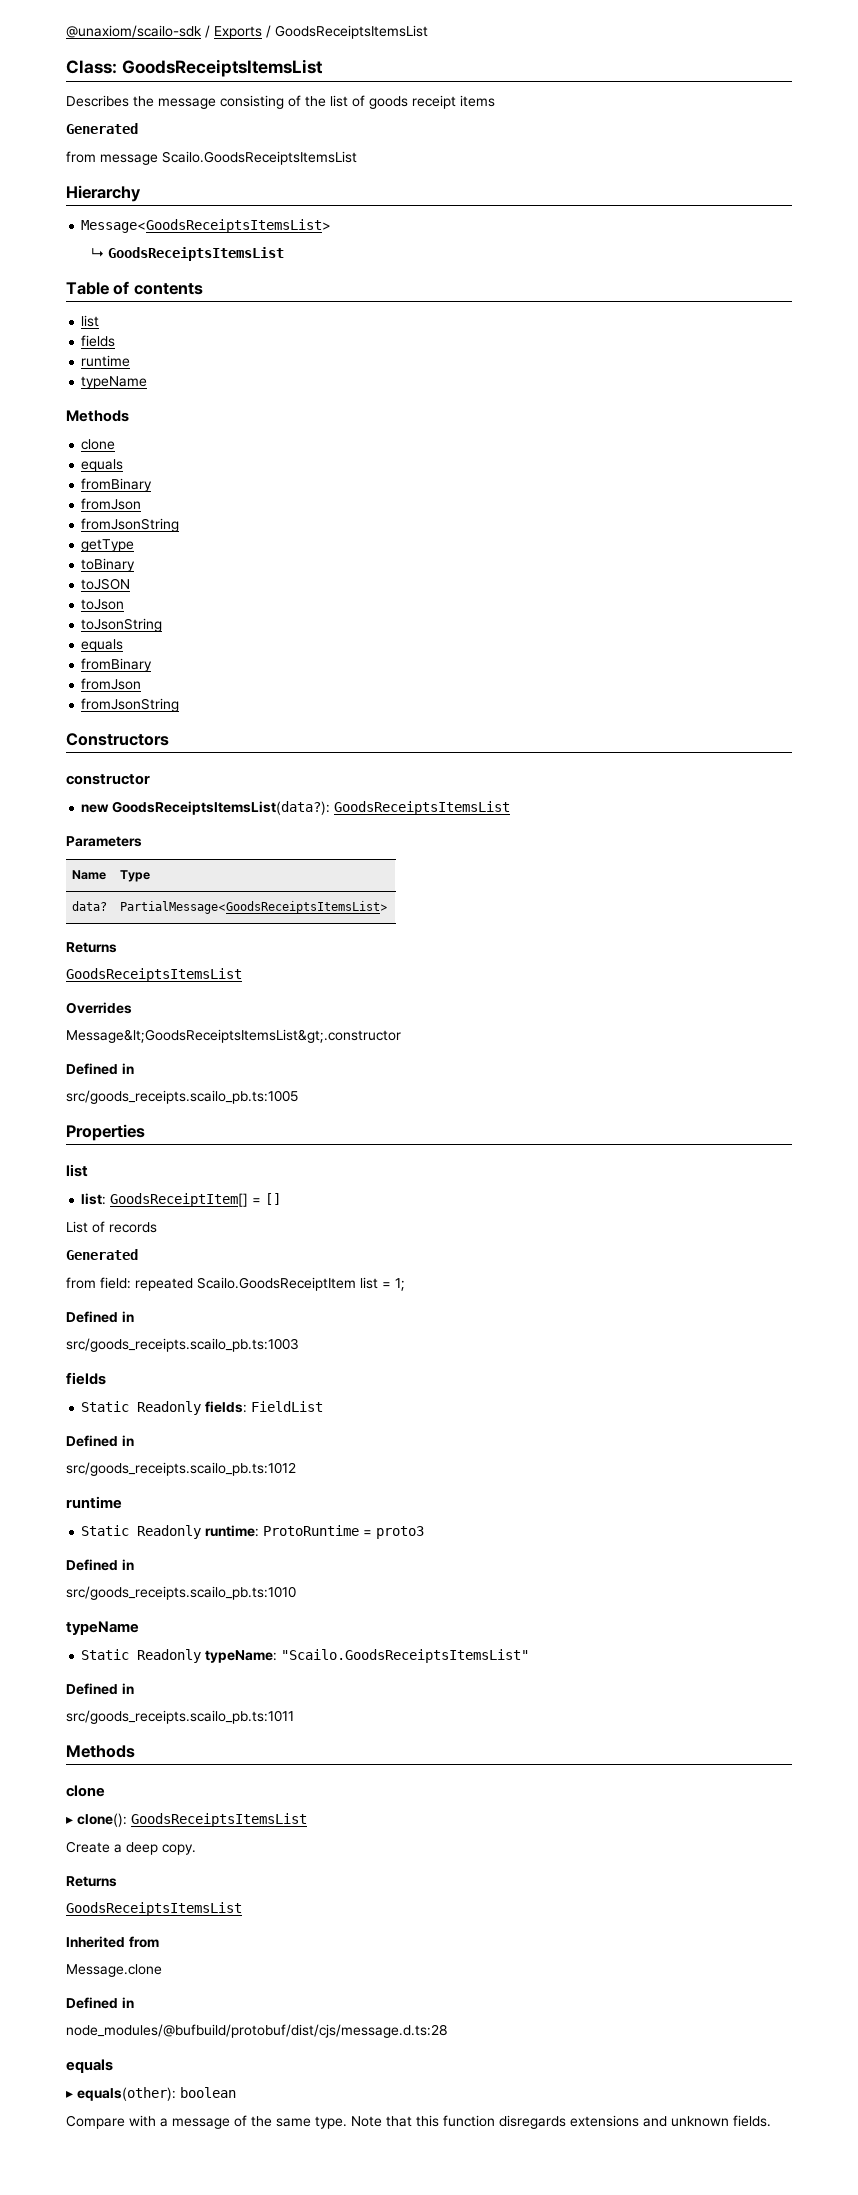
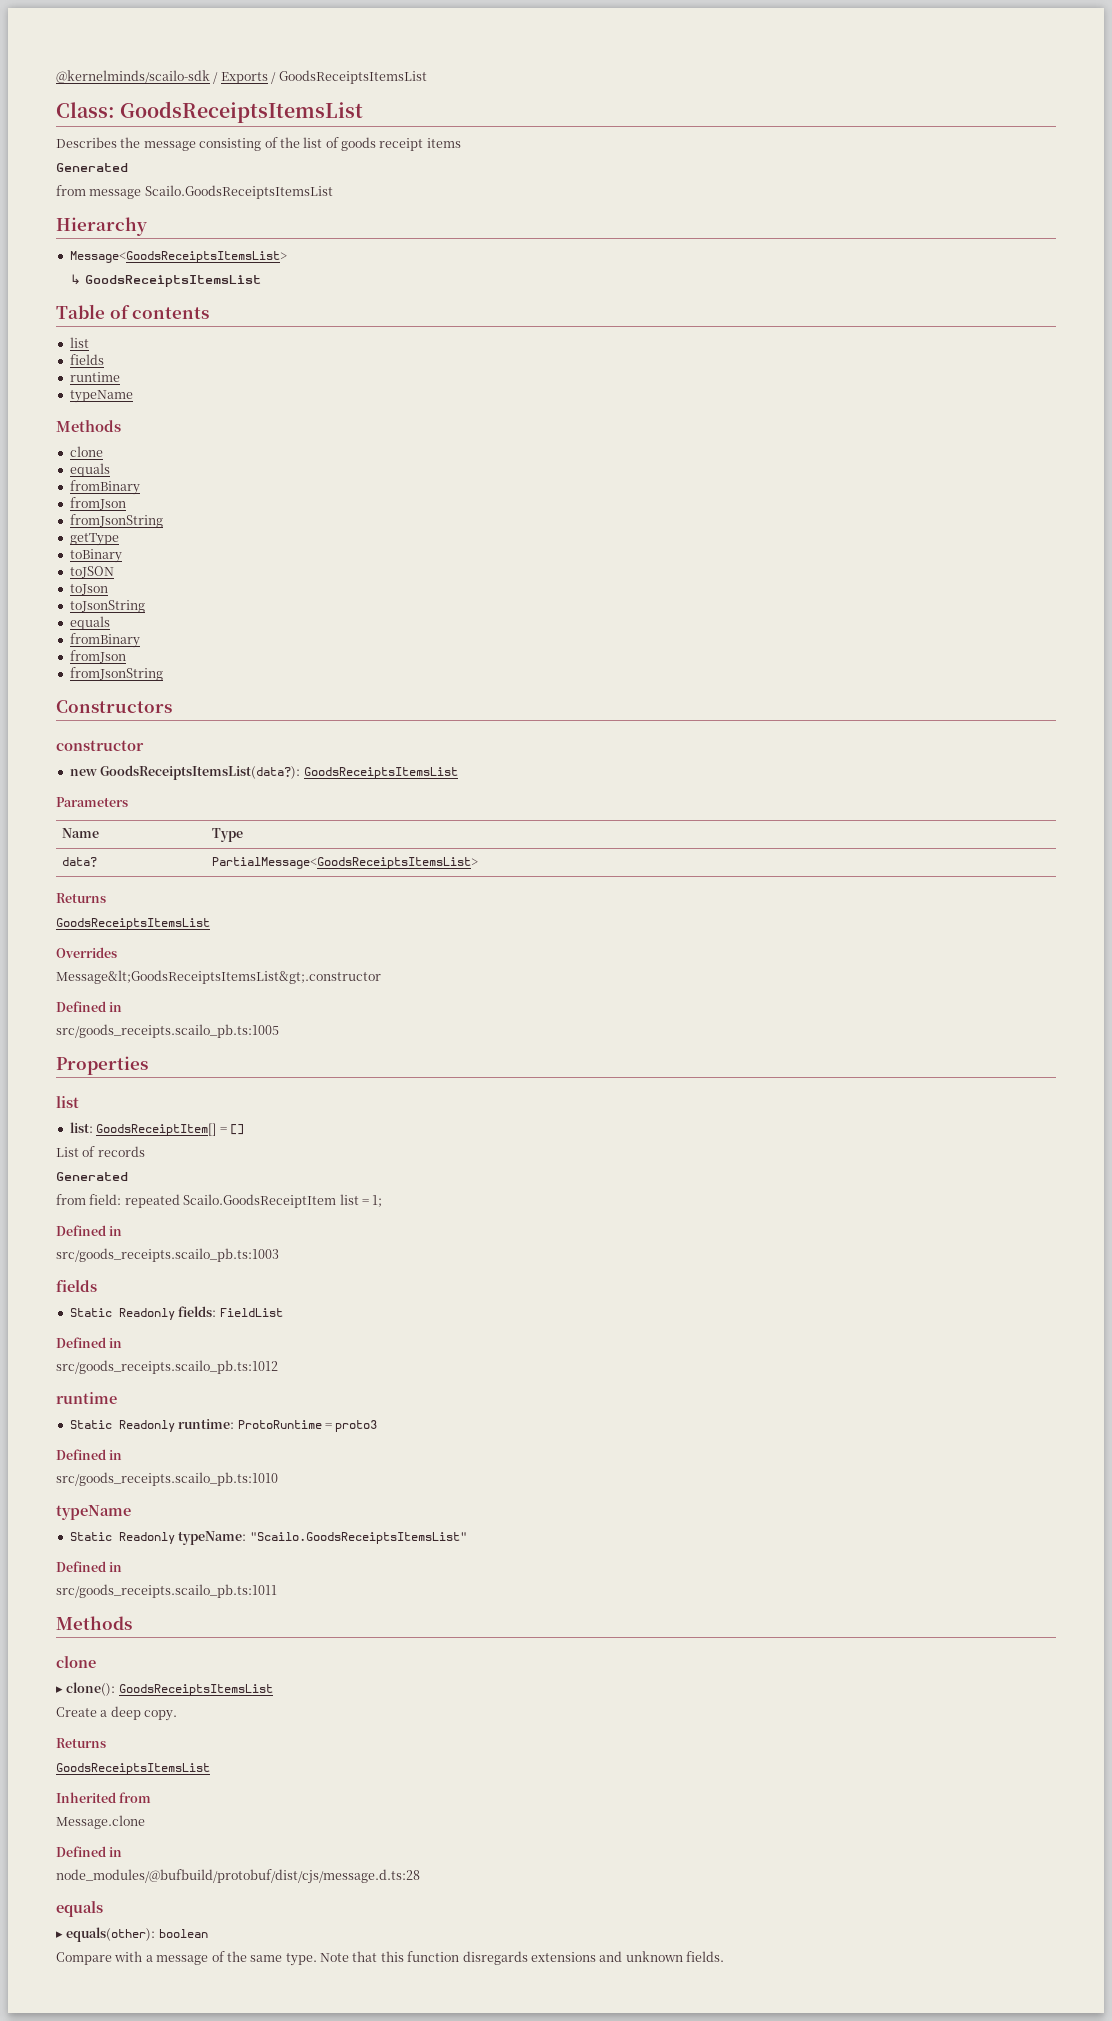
[66,25,202,38] @unaxiom/scailo-sdk -> [56,70,210,84] @kernelminds/scailo-sdk

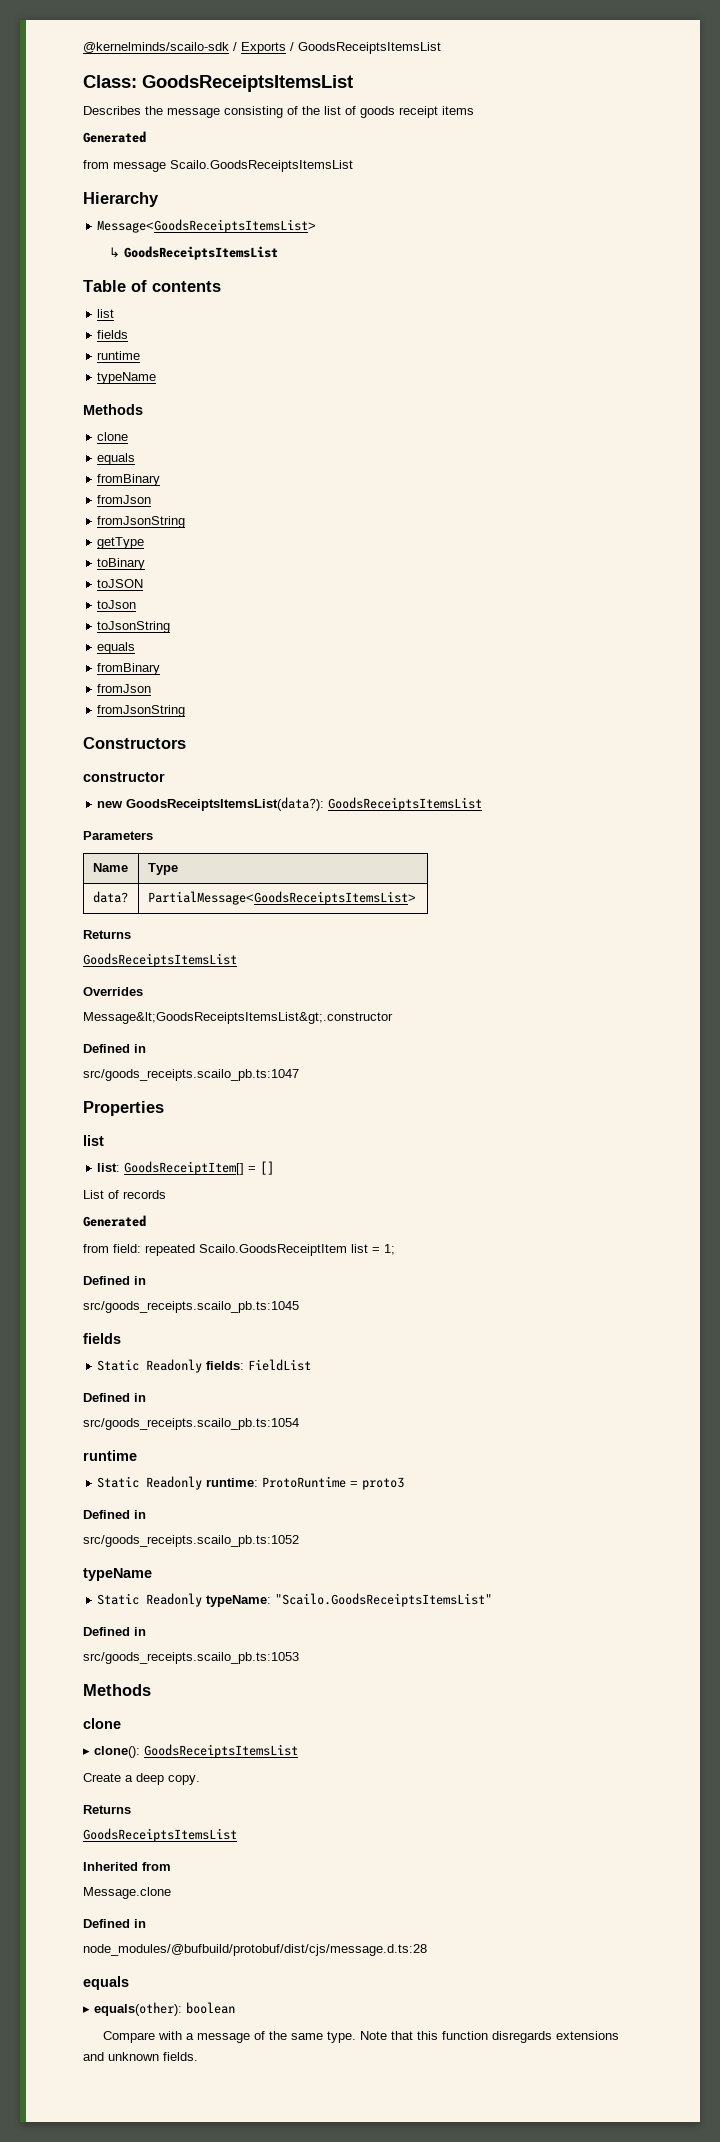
[56,1024,279,1038] src/goods_receipts.scailo_pb.ts:1005 -> [83,1069,299,1081] src/goods_receipts.scailo_pb.ts:1047
[56,1248,279,1262] src/goods_receipts.scailo_pb.ts:1003 -> [83,1301,299,1313] src/goods_receipts.scailo_pb.ts:1045
[56,1360,278,1374] src/goods_receipts.scailo_pb.ts:1012 -> [83,1418,299,1430] src/goods_receipts.scailo_pb.ts:1054
[56,1472,278,1486] src/goods_receipts.scailo_pb.ts:1010 -> [83,1535,299,1547] src/goods_receipts.scailo_pb.ts:1052
[56,1584,277,1598] src/goods_receipts.scailo_pb.ts:1011 -> [83,1652,299,1664] src/goods_receipts.scailo_pb.ts:1053

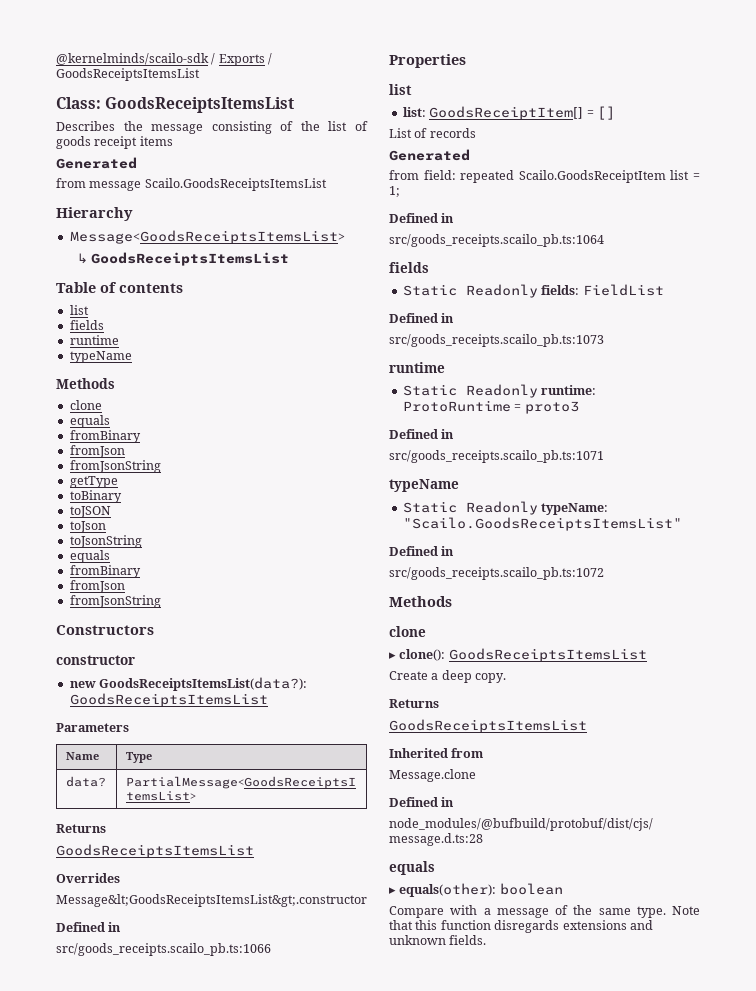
[83,1069,299,1081] src/goods_receipts.scailo_pb.ts:1047 -> [56,943,271,956] src/goods_receipts.scailo_pb.ts:1066
[83,1301,299,1313] src/goods_receipts.scailo_pb.ts:1045 -> [389,234,604,247] src/goods_receipts.scailo_pb.ts:1064
[83,1418,299,1430] src/goods_receipts.scailo_pb.ts:1054 -> [389,334,604,347] src/goods_receipts.scailo_pb.ts:1073
[83,1535,299,1547] src/goods_receipts.scailo_pb.ts:1052 -> [389,450,604,463] src/goods_receipts.scailo_pb.ts:1071
[83,1652,299,1664] src/goods_receipts.scailo_pb.ts:1053 -> [389,567,604,580] src/goods_receipts.scailo_pb.ts:1072

